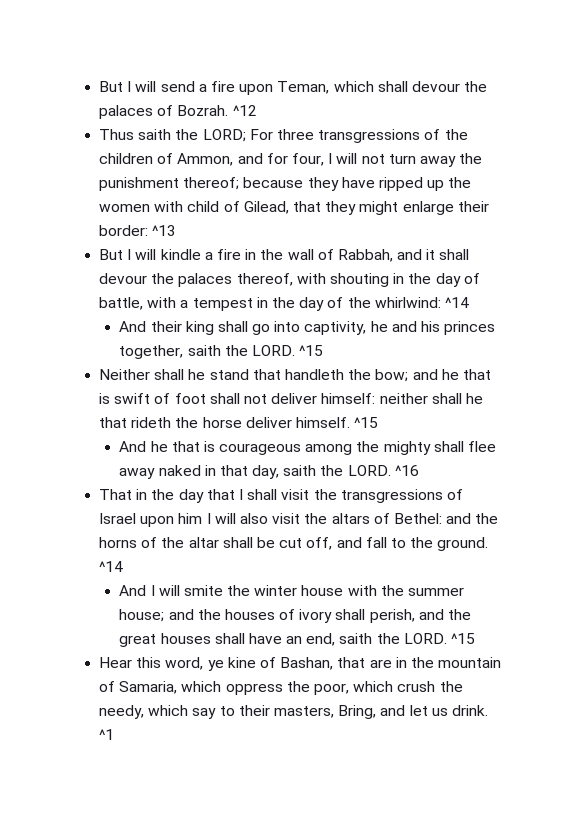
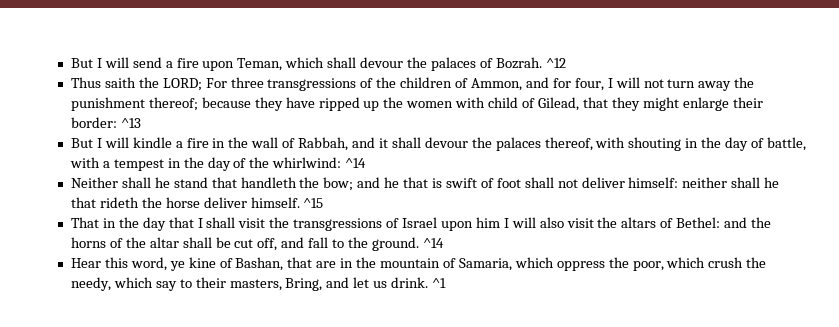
[119,321,496,335] [119,345,324,359] // And their king shall go into captivity, he and his princes together, saith the LORD. ^15 -> (367, 163) none
[119,441,497,455] [119,465,419,479] // And he that is courageous among the mighty shall flee away naked in that day, saith the LORD. ^16 -> (324, 203) none
[119,585,465,596] [119,609,472,623] [119,633,476,647] // And I will smite the winter house with the summer house; and the houses of ivory shall perish, and the great houses shall have an end, saith the LORD. ^15 -> (444, 243) none

